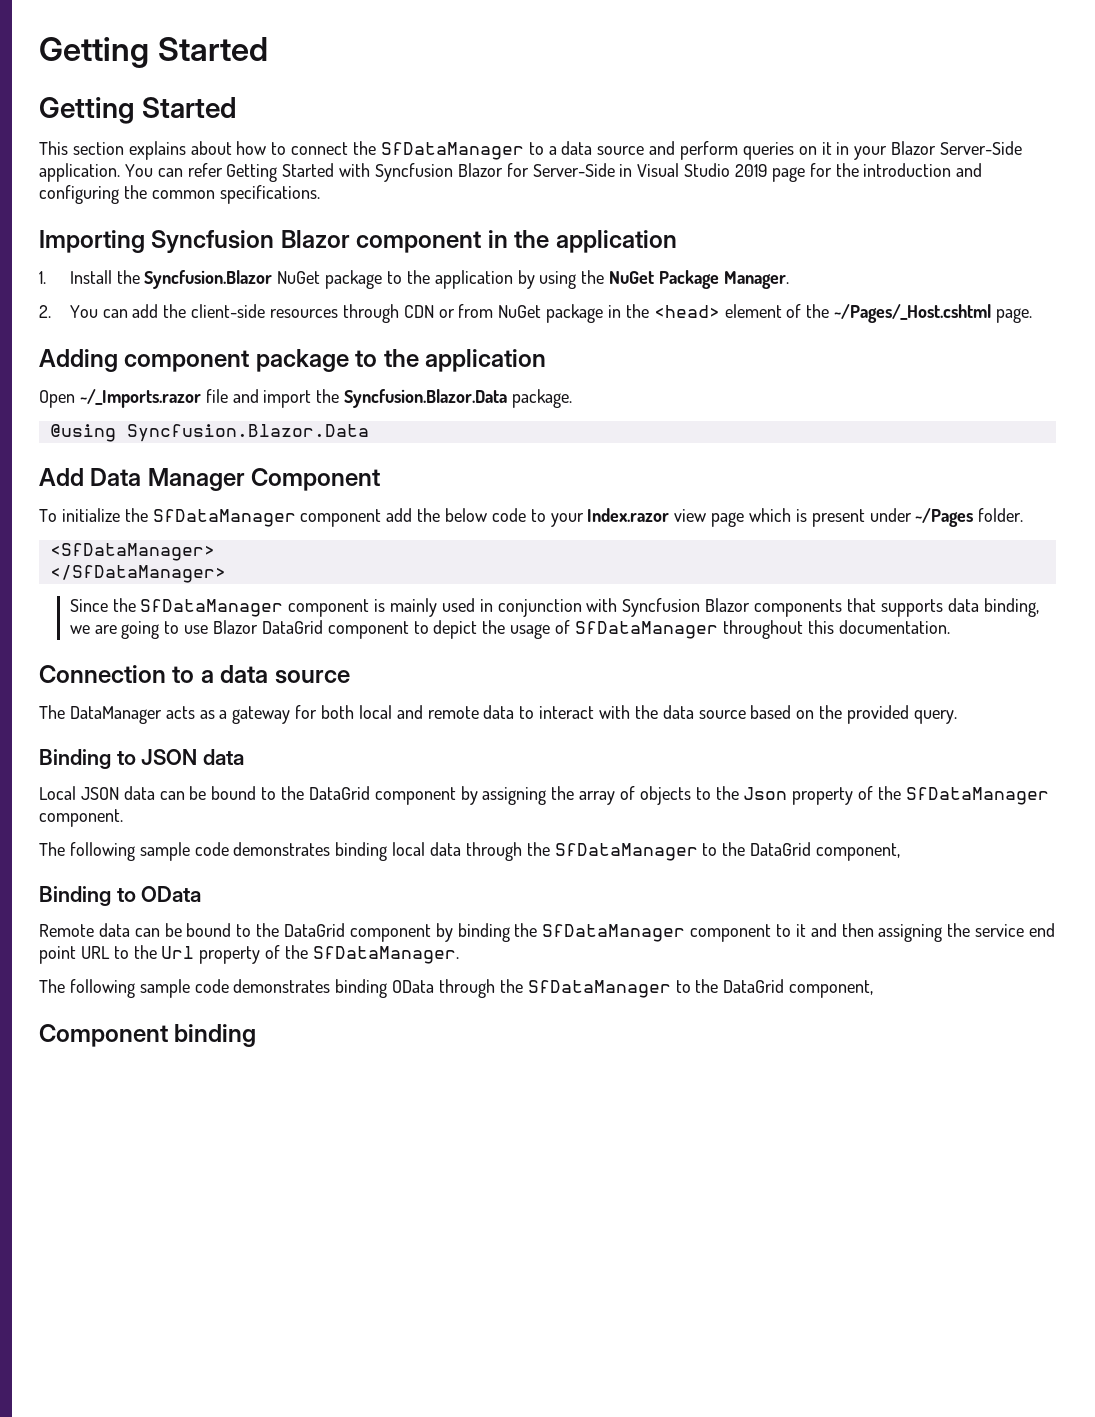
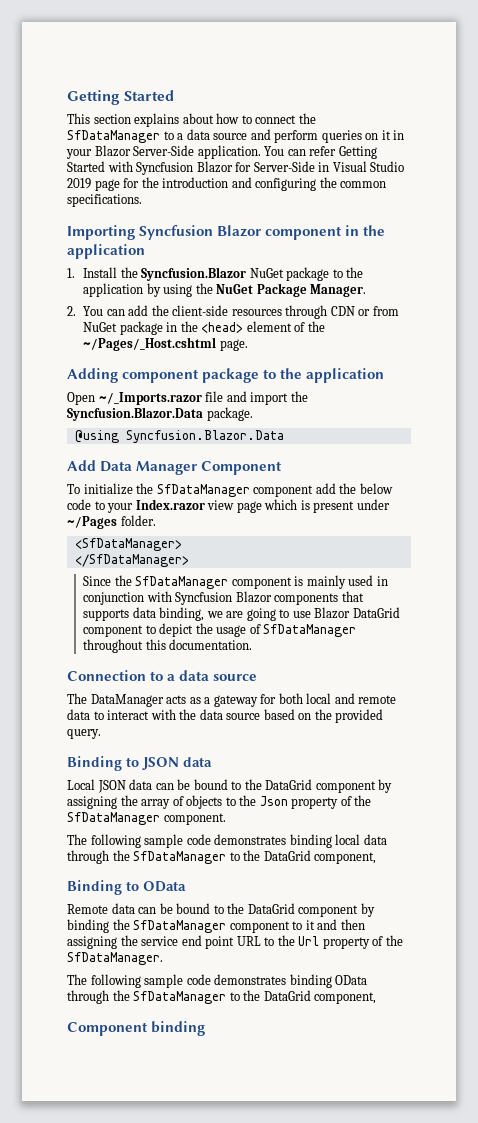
[39,37,268,68] [39,97,236,124] Getting Started // Getting Started -> [67,90,175,105] Getting Started

